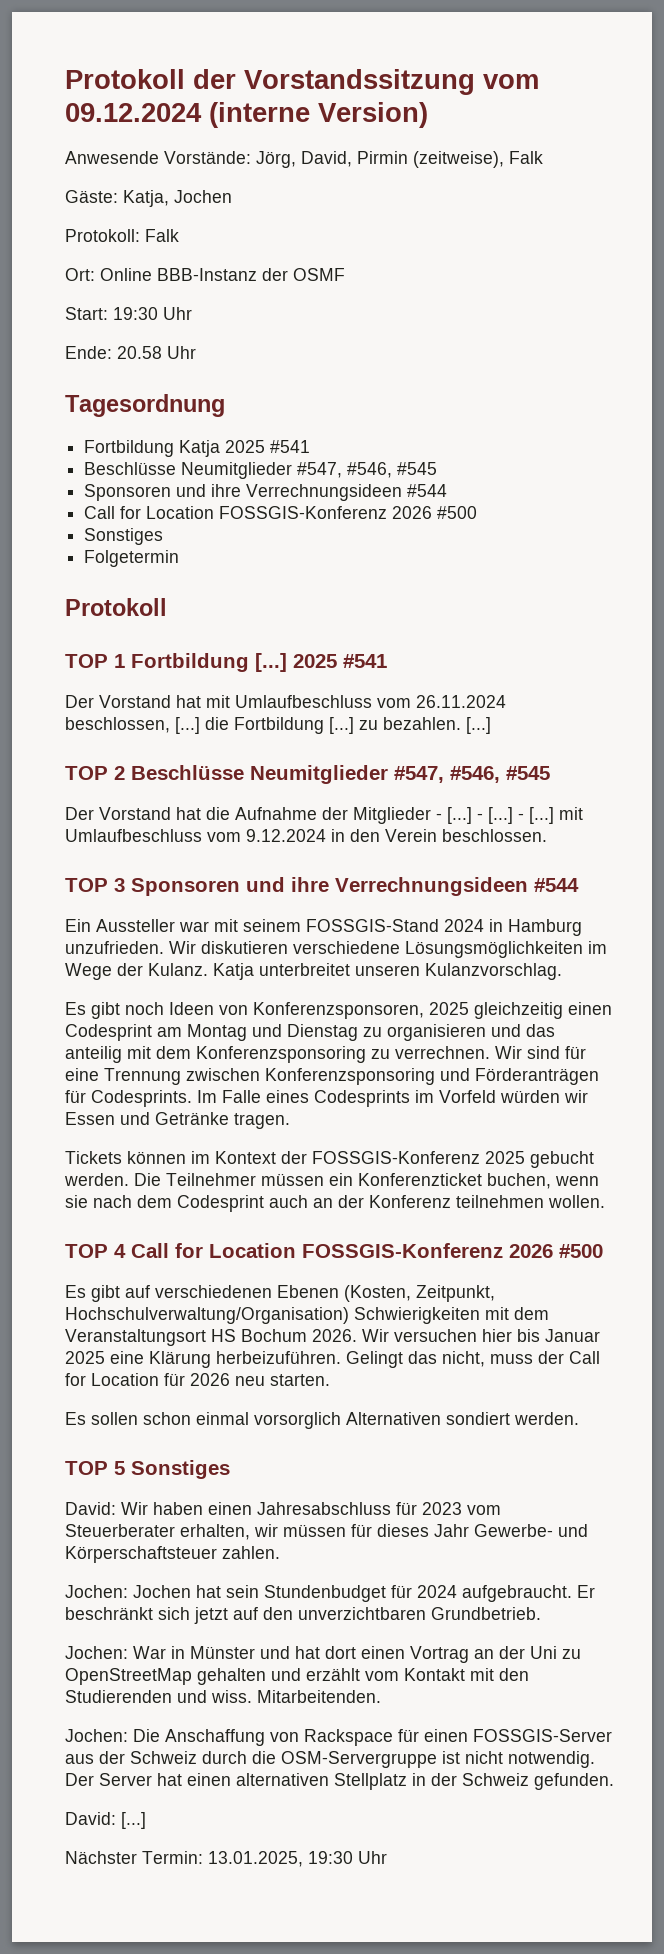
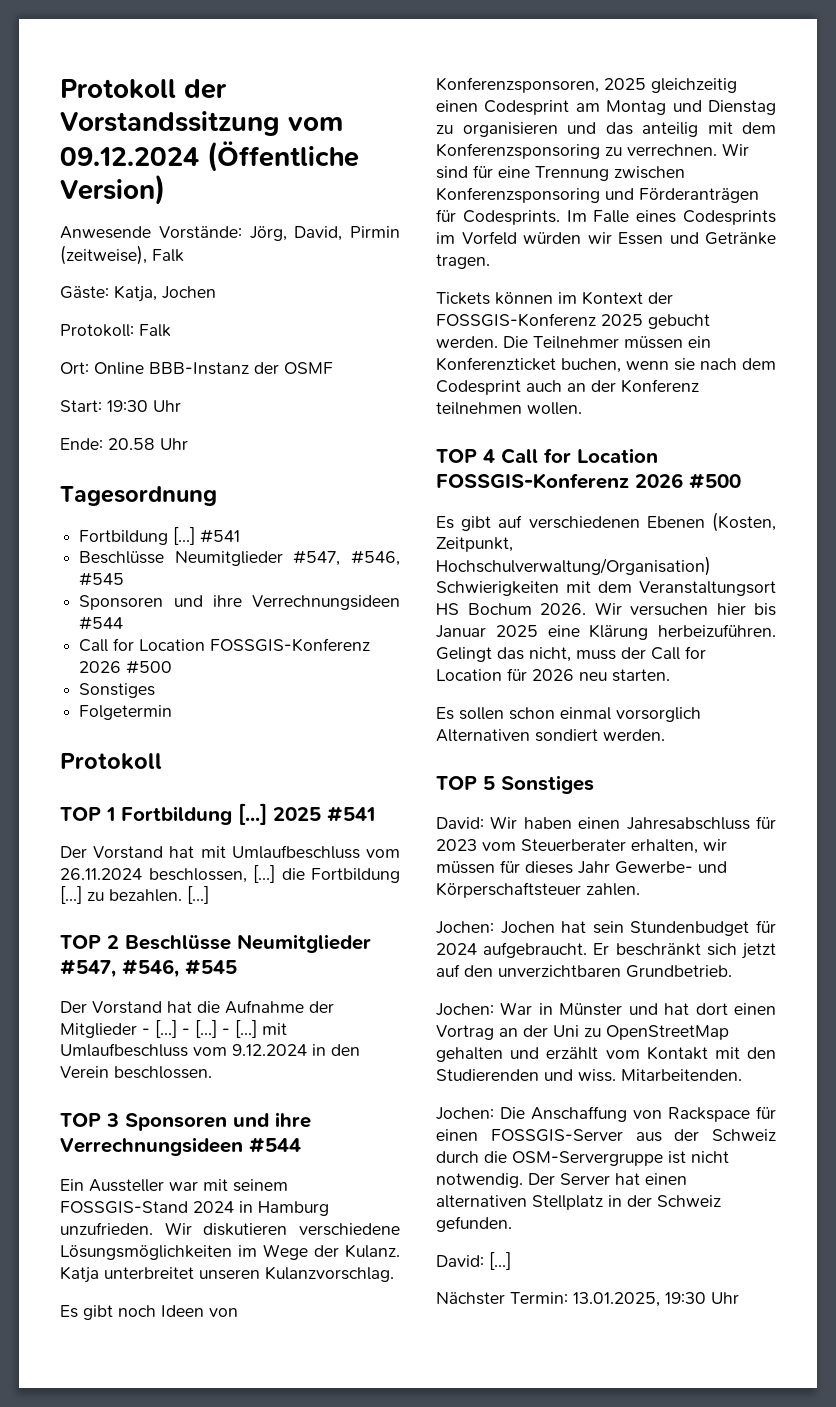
[209,102,310,128] (interne -> [207,141,359,172] (Öffentliche
[179,440,266,457] Katja 2025 -> [173,527,196,545] [...]

